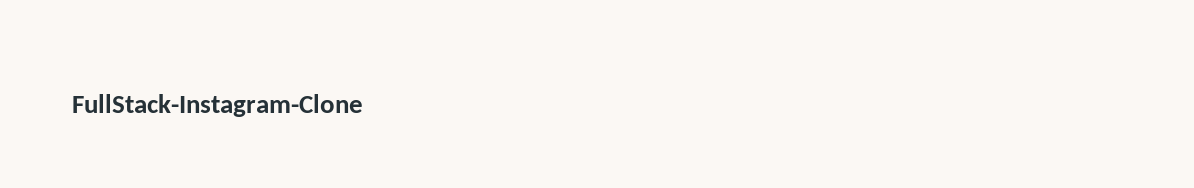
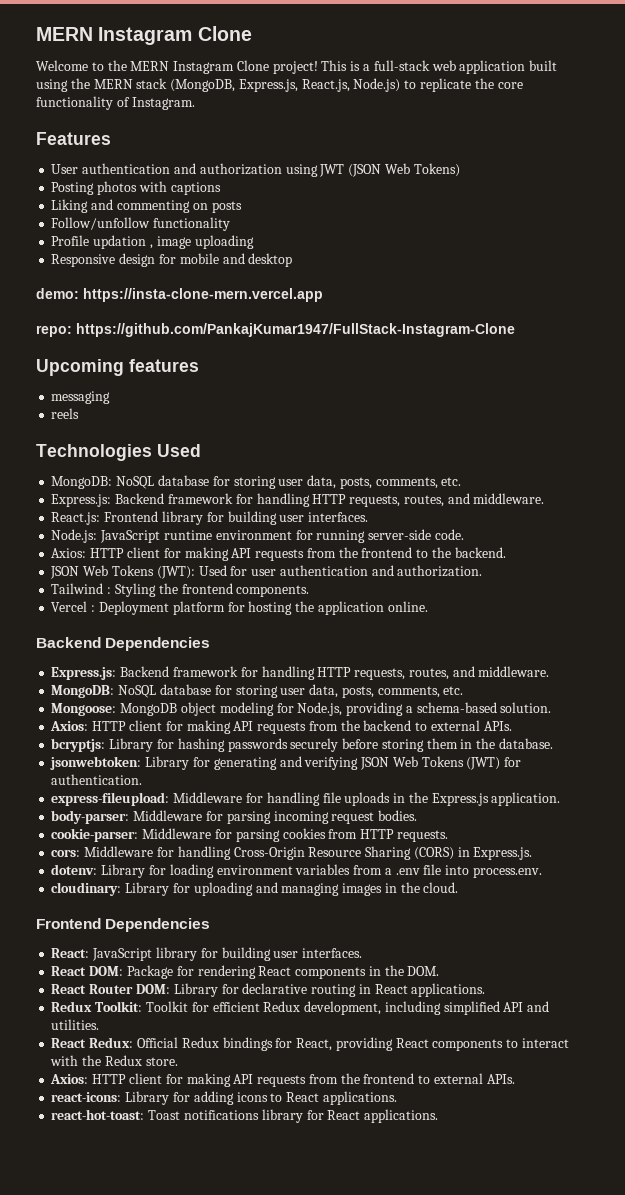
[72,94,363,117] FullStack-Instagram-Clone -> [36,26,252,45] [36,60,558,74] [36,78,523,92] [36,96,195,110] [36,132,111,145] [51,163,460,177] [51,181,221,195] [51,199,242,213] [51,217,231,231] [51,235,254,249] [51,253,293,267] [36,288,323,302] [36,323,515,337] [36,359,199,376] [51,391,111,404] [51,408,80,419] [36,444,201,461] [51,475,462,489] [51,493,545,507] [51,511,369,525] [51,529,464,543] [51,547,506,561] [50,565,483,579] [51,583,310,597] [51,601,428,615] [36,637,211,651] [51,666,550,680] [51,684,464,698] [51,702,552,716] [50,720,512,734] [51,738,553,752] [50,756,522,770] [51,774,143,785] [51,792,561,806] [51,810,418,824] [51,828,448,842] [51,846,533,860] [51,864,542,878] [51,882,459,896] [36,918,211,932] [51,947,363,961] [51,965,440,979] [51,983,486,997] [51,1001,550,1015] [51,1019,100,1030] [51,1037,569,1051] [50,1055,178,1066] [50,1073,515,1087] [51,1091,397,1105] [51,1109,439,1123] MERN Instagram Clone // Welcome to the MERN Instagram Clone project! This is a full-stack web application built using the MERN stack (MongoDB, Express.js, React.js, Node.js) to replicate the core functionality of Instagram. // Features // User authentication and authorization using JWT (JSON Web Tokens) // Posting photos with captions // Liking and commenting on posts // Follow/unfollow functionality // Profile updation , image uploading // Responsive design for mobile and desktop // demo: https://insta-clone-mern.vercel.app // repo: https://github.com/PankajKumar1947/FullStack-Instagram-Clone // Upcoming features // messaging // reels // Technologies Used // MongoDB: NoSQL database for storing user data, posts, comments, etc. // Express.js: Backend framework for handling HTTP requests, routes, and middleware. // React.js: Frontend library for building user interfaces. // Node.js: JavaScript runtime environment for running server-side code. // Axios: HTTP client for making API requests from the frontend to the backend. // JSON Web Tokens (JWT): Used for user authentication and authorization. // Tailwind : Styling the frontend components. // Vercel : Deployment platform for hosting the application online. // Backend Dependencies // Express.js: Backend framework for handling HTTP requests, routes, and middleware. // MongoDB: NoSQL database for storing user data, posts, comments, etc. // Mongoose: MongoDB object modeling for Node.js, providing a schema-based solution. // Axios: HTTP client for making API requests from the backend to external APIs. // bcryptjs: Library for hashing passwords securely before storing them in the database. // jsonwebtoken: Library for generating and verifying JSON Web Tokens (JWT) for authentication. // express-fileupload: Middleware for handling file uploads in the Express.js application. // body-parser: Middleware for parsing incoming request bodies. // cookie-parser: Middleware for parsing cookies from HTTP requests. // cors: Middleware for handling Cross-Origin Resource Sharing (CORS) in Express.js. // dotenv: Library for loading environment variables from a .env file into process.env. // cloudinary: Library for uploading and managing images in the cloud. // Frontend Dependencies // React: JavaScript library for building user interfaces. // React DOM: Package for rendering React components in the DOM. // React Router DOM: Library for declarative routing in React applications. // Redux Toolkit: Toolkit for efficient Redux development, including simplified API and utilities. // React Redux: Official Redux bindings for React, providing React components to interact with the Redux store. // Axios: HTTP client for making API requests from the frontend to external APIs. // react-icons: Library for adding icons to React applications. // react-hot-toast: Toast notifications library for React applications.

